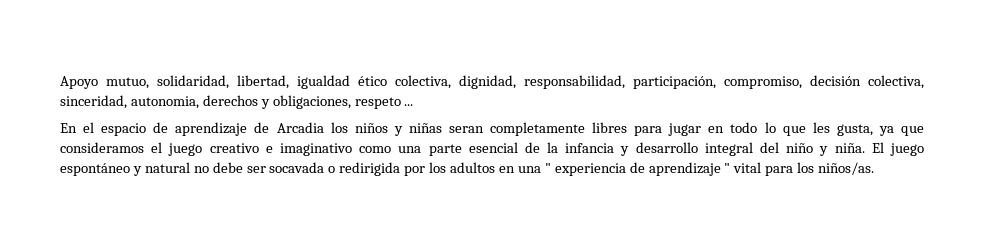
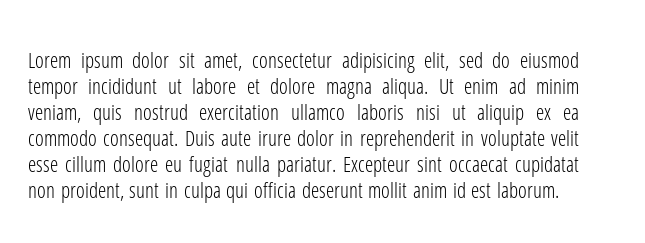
[60,75,924,89] [60,95,414,109] [60,122,924,136] [60,142,924,156] [60,162,875,176] Apoyo mutuo, solidaridad, libertad, igualdad ético colectiva, dignidad, responsabilidad, participación, compromiso, decisión colectiva, sinceridad, autonomia, derechos y obligaciones, respeto ... // En el espacio de aprendizaje de Arcadia los niños y niñas seran completamente libres para jugar en todo lo que les gusta, ya que consideramos el juego creativo e imaginativo como una parte esencial de la infancia y desarrollo integral del niño y niña. El juego espontáneo y natural no debe ser socavada o redirigida por los adultos en una " experiencia de aprendizaje " vital para los niños/as. -> [28,52,580,73] [28,78,579,99] [28,104,579,125] [28,130,579,151] [28,156,579,177] [28,182,560,203] Lorem ipsum dolor sit amet, consectetur adipisicing elit, sed do eiusmod tempor incididunt ut labore et dolore magna aliqua. Ut enim ad minim veniam, quis nostrud exercitation ullamco laboris nisi ut aliquip ex ea commodo consequat. Duis aute irure dolor in reprehenderit in voluptate velit esse cillum dolore eu fugiat nulla pariatur. Excepteur sint occaecat cupidatat non proident, sunt in culpa qui officia deserunt mollit anim id est laborum.

